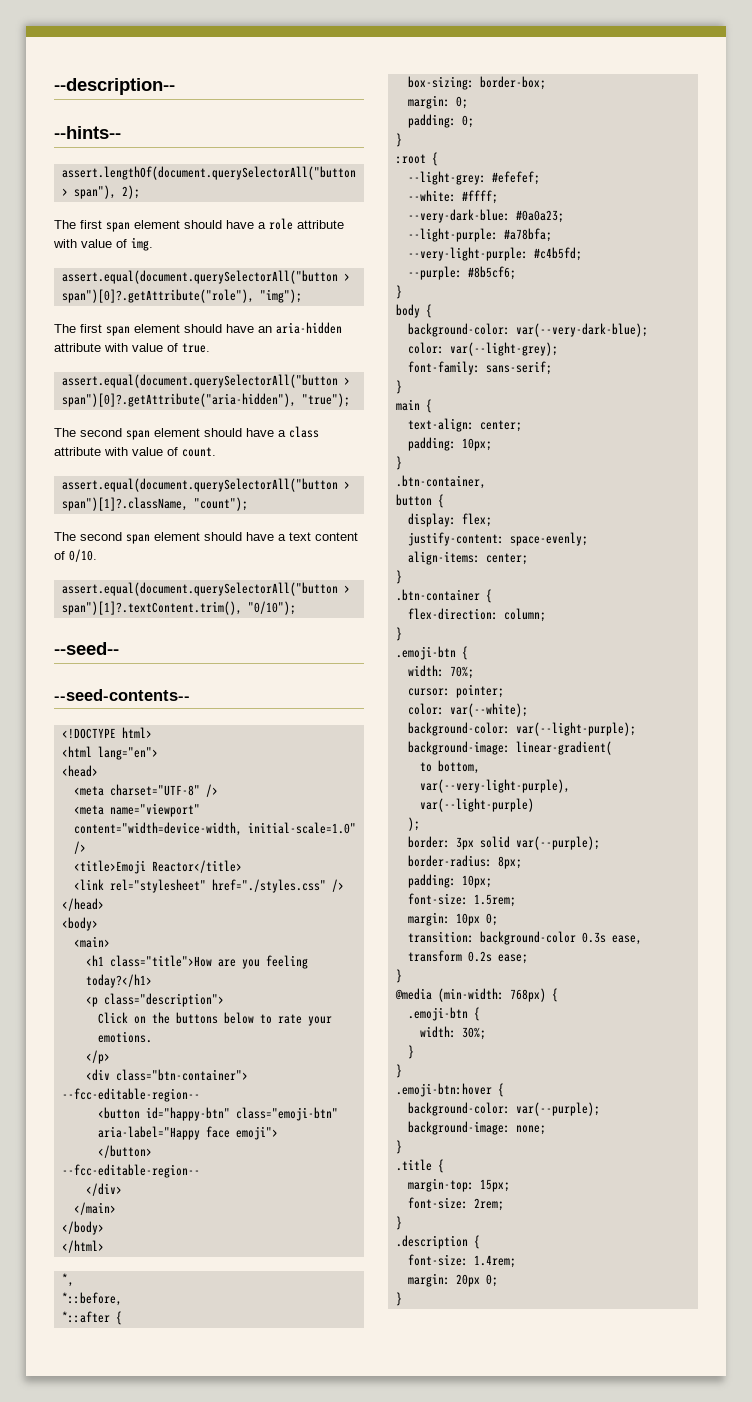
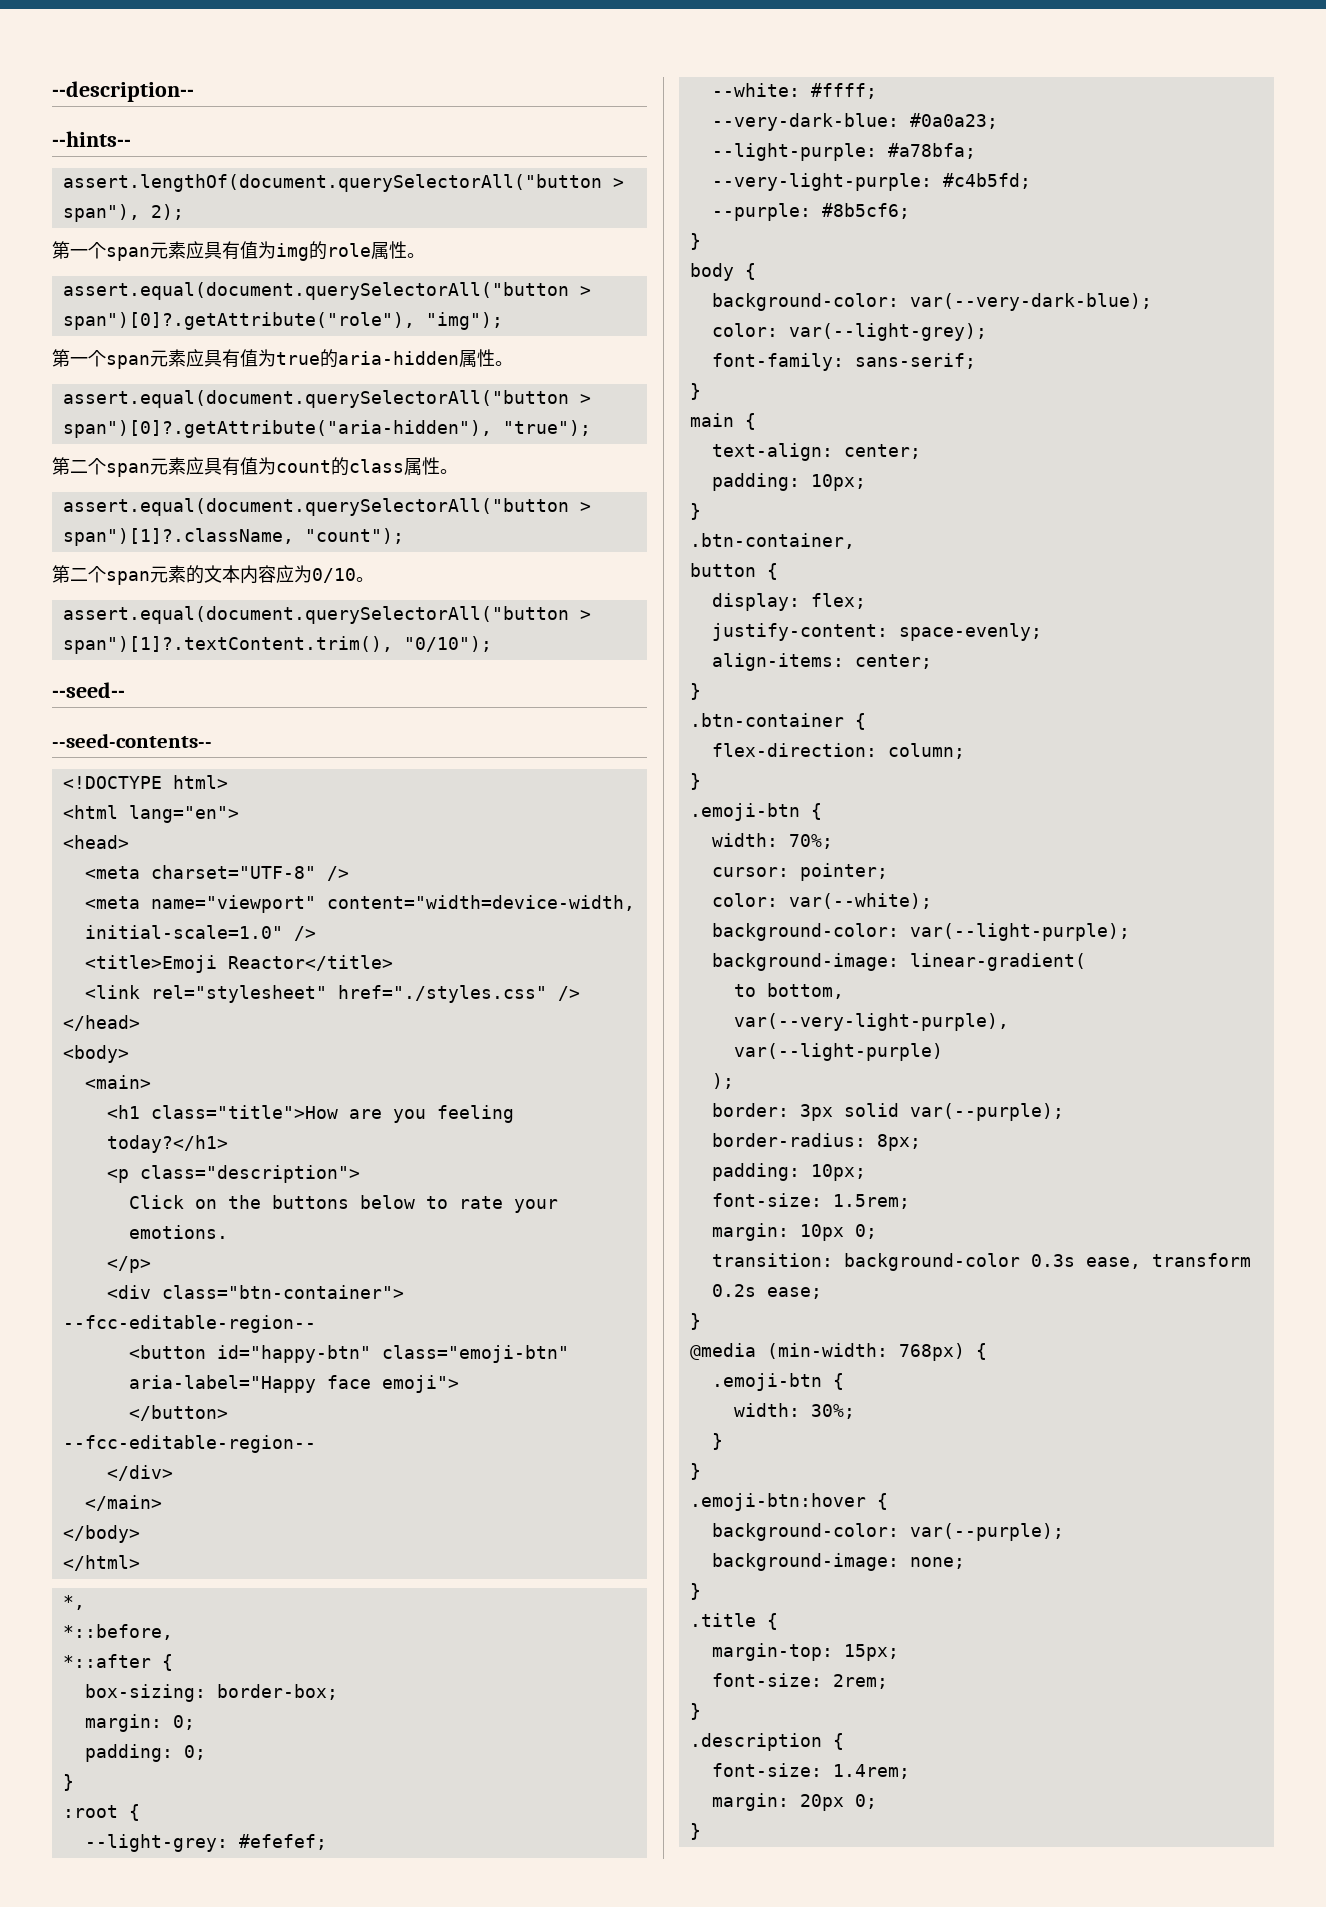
[54,218,344,232] [53,237,153,251] [61,270,350,284] [61,289,302,303] [54,322,342,336] [54,343,210,353] [61,374,350,388] [61,393,350,407] [54,426,319,440] [54,447,216,457] [61,478,350,492] [61,497,248,511] [54,532,358,544] [54,549,97,562] The first span element should have a role attribute with value of img. // assert.equal(document.querySelectorAll("button > span")[0]?.getAttribute("role"), "img"); // The first span element should have an aria-hidden attribute with value of true. // assert.equal(document.querySelectorAll("button > span")[0]?.getAttribute("aria-hidden"), "true"); // The second span element should have a class attribute with value of count. // assert.equal(document.querySelectorAll("button > span")[1]?.className, "count"); // The second span element should have a text content of 0/10. -> [52,241,425,261] [62,282,591,300] [62,312,503,330] [52,349,513,369] [62,390,591,408] [62,420,591,438] [52,457,458,477] [62,498,591,516] [62,528,404,546] [52,565,374,585] 第一个span元素应具有值为img的role属性。 // assert.equal(document.querySelectorAll("button > span")[0]?.getAttribute("role"), "img"); // 第一个span元素应具有值为true的aria-hidden属性。 // assert.equal(document.querySelectorAll("button > span")[0]?.getAttribute("aria-hidden"), "true"); // 第二个span元素应具有值为count的class属性。 // assert.equal(document.querySelectorAll("button > span")[1]?.className, "count"); // 第二个span元素的文本内容应为0/10。

